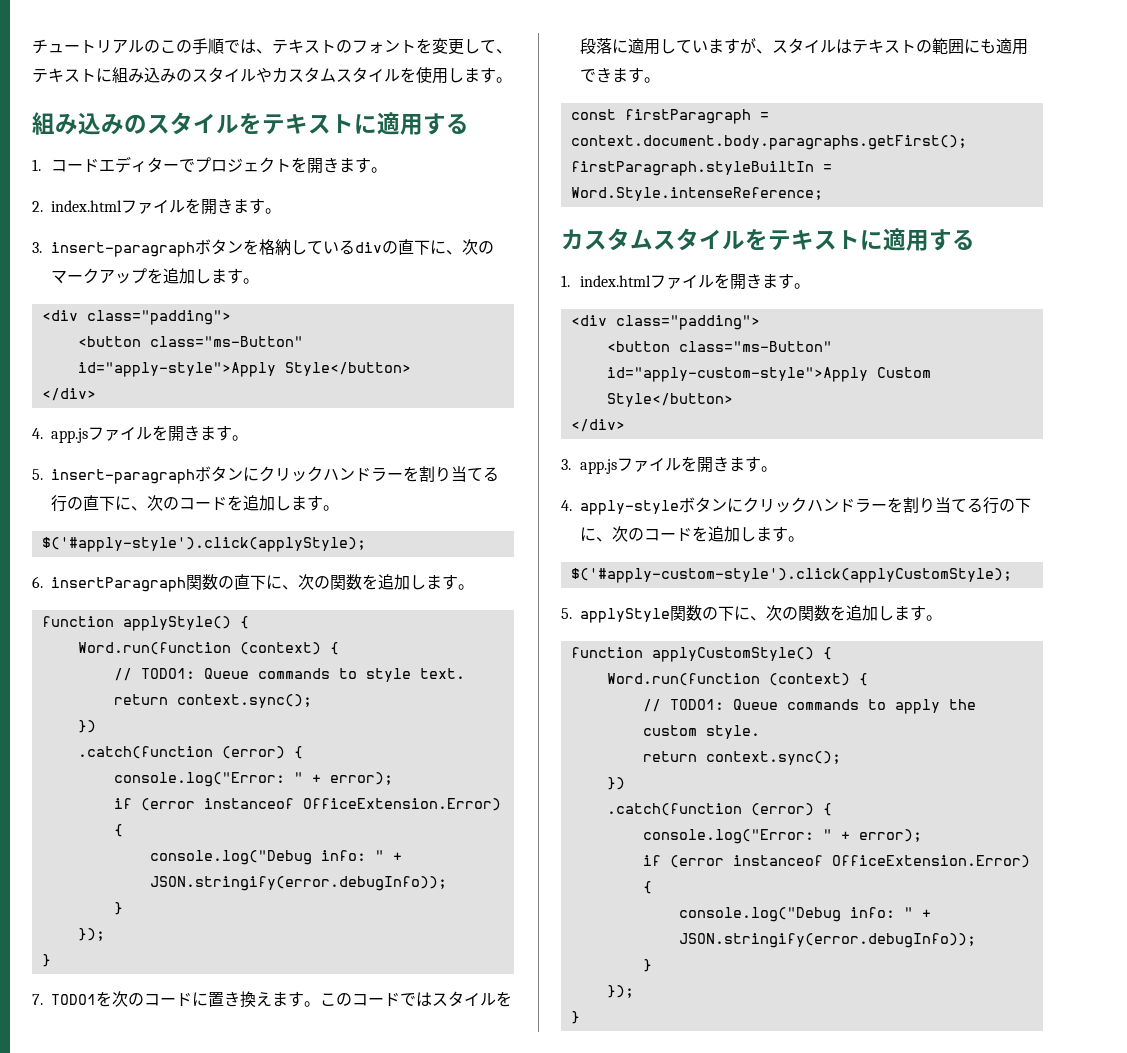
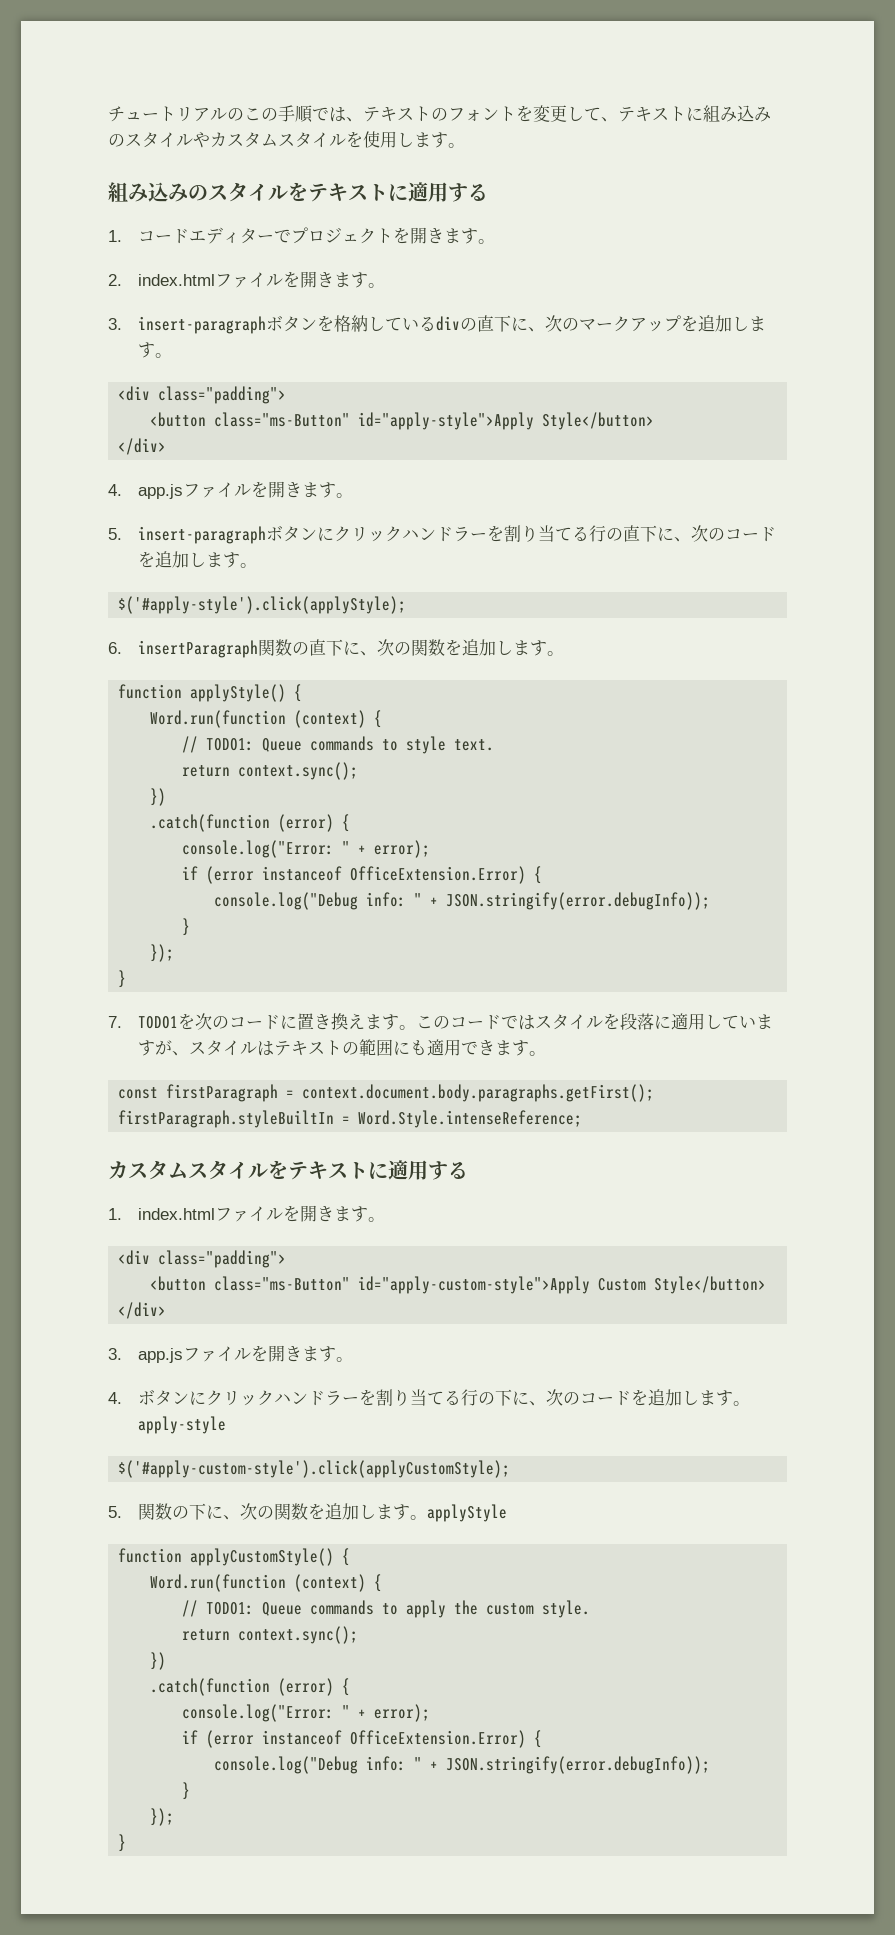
[580,500,680,515] apply-style -> (122, 1398) none
(805, 539) none -> [138,1416,227,1434] apply-style
[580,608,671,623] applyStyle -> (122, 1512) none
(943, 618) none -> [427,1504,508,1522] applyStyle

